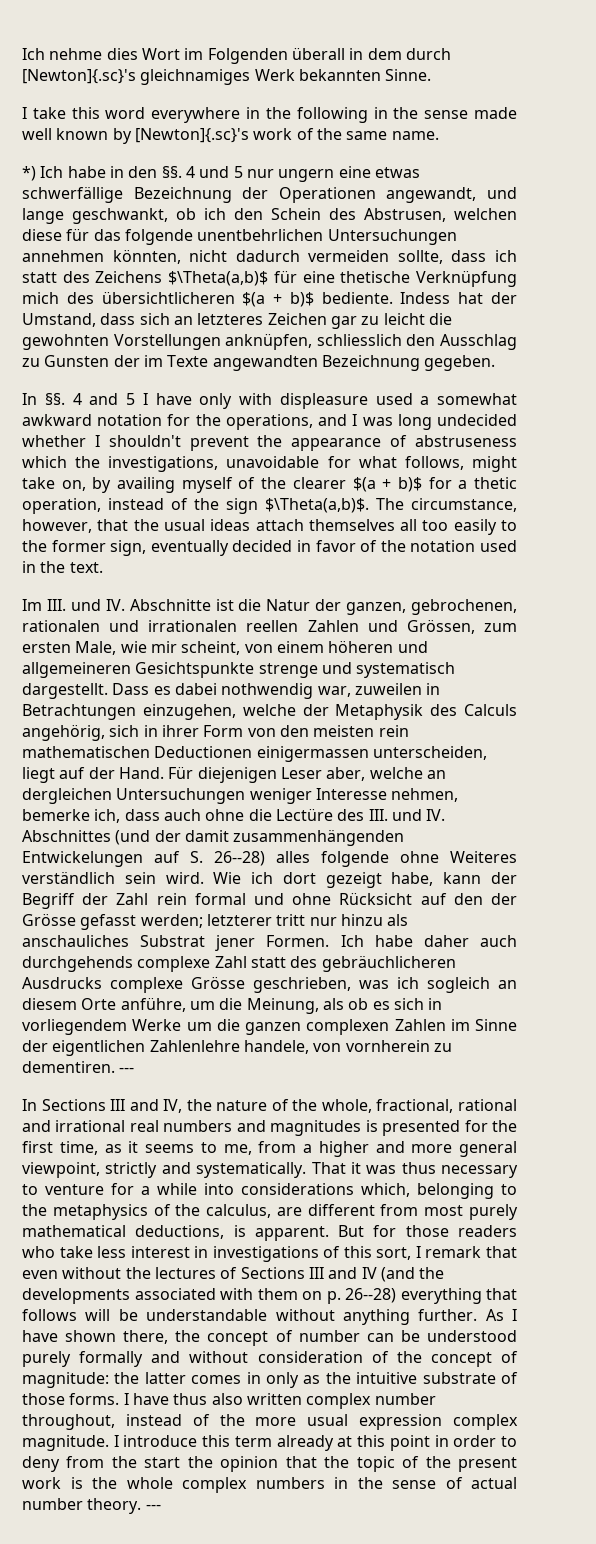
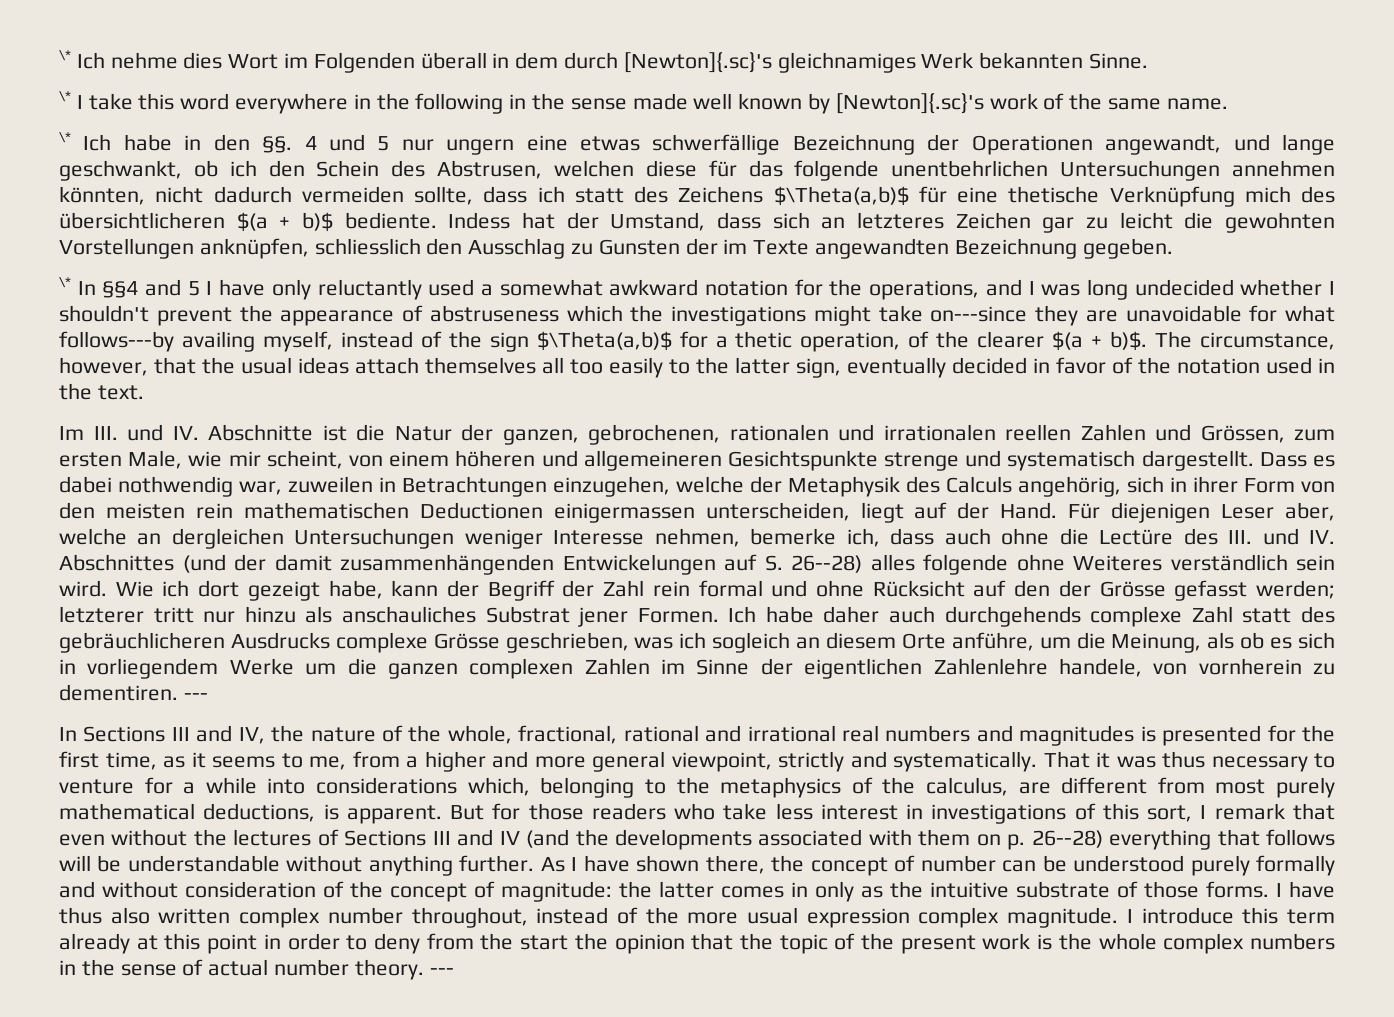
(22, 54) none -> [59,50,71,61] \*
(432, 75) none -> [59,91,71,102] \*
[22,166,36,181] *) -> [59,132,71,143] \*
[22,393,82,405] In §§. 4 -> [59,277,139,298] \* In §§4
[239,393,368,409] with displeasure -> [317,279,422,300] reluctantly
[108,456,518,472] [22,477,233,493] investigations, unavoidable for what follows, might take on, by availing myself -> [671,305,1335,326] [59,331,901,352] investigations might take on---since they are unavoidable for what follows---by availing myself, instead of the sign $\Theta(a,b)$ for a thetic operation,
[397,477,517,492] [22,498,369,514] b)$ for a thetic operation, instead of the sign $\Theta(a,b)$. -> [1110,331,1148,351] b)$.
[51,540,106,552] former -> [735,357,790,374] latter

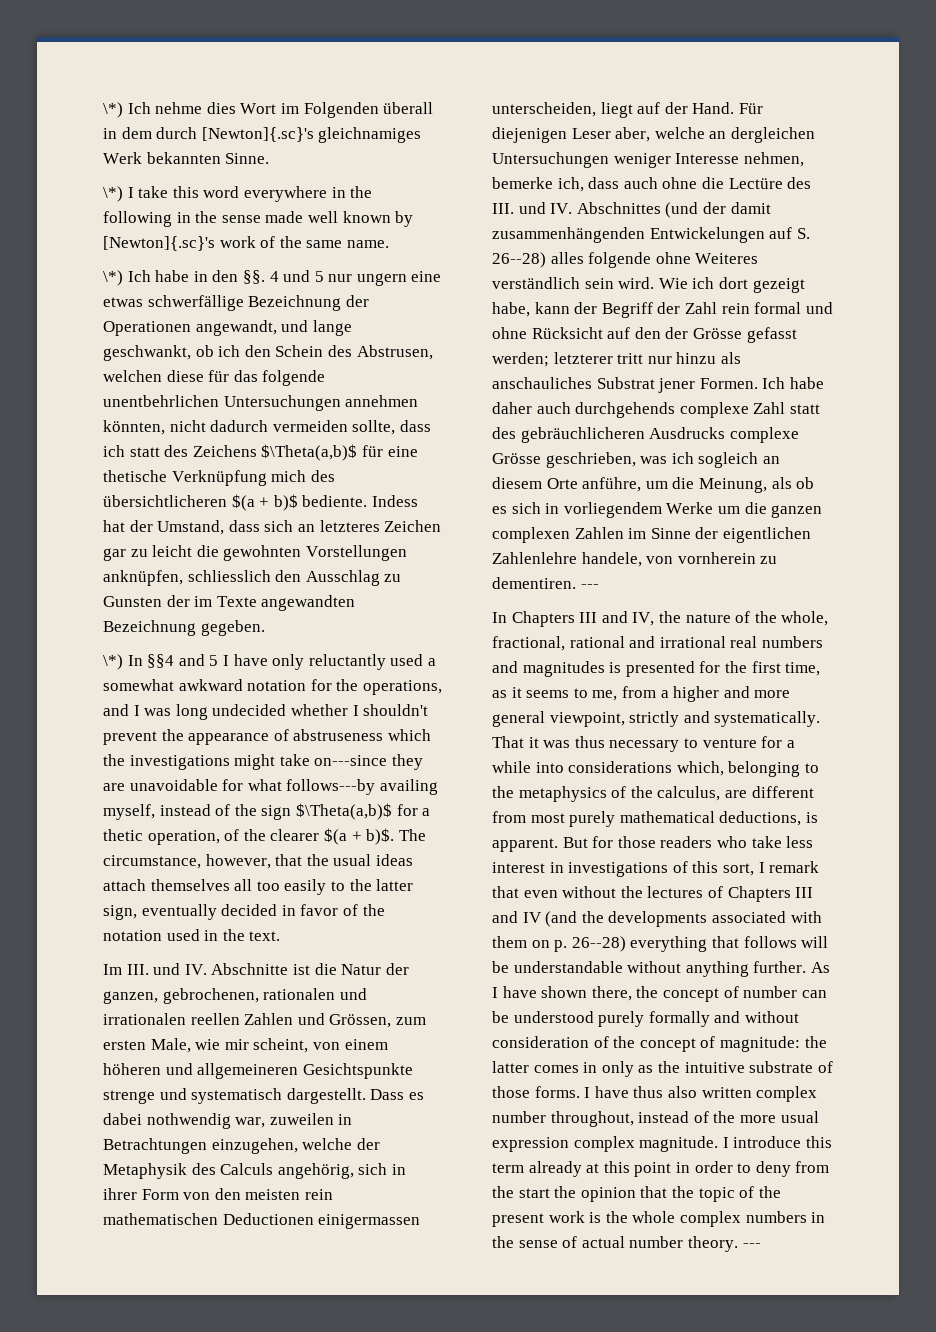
[59,50,71,61] \* -> [103,102,123,118] \*)
[59,91,71,102] \* -> [103,186,123,202] \*)
[59,132,71,143] \* -> [103,270,123,286] \*)
[59,277,71,288] \* -> [103,654,123,670] \*)
[83,726,166,742] Sections -> [511,611,575,627] Chapters
[344,830,427,846] Sections -> [727,886,791,902] Chapters

